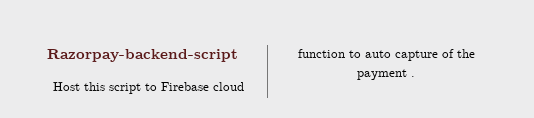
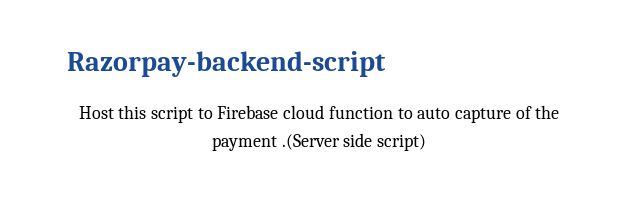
[411,76,415,77] . -> [281,133,427,151] .(Server side script)

